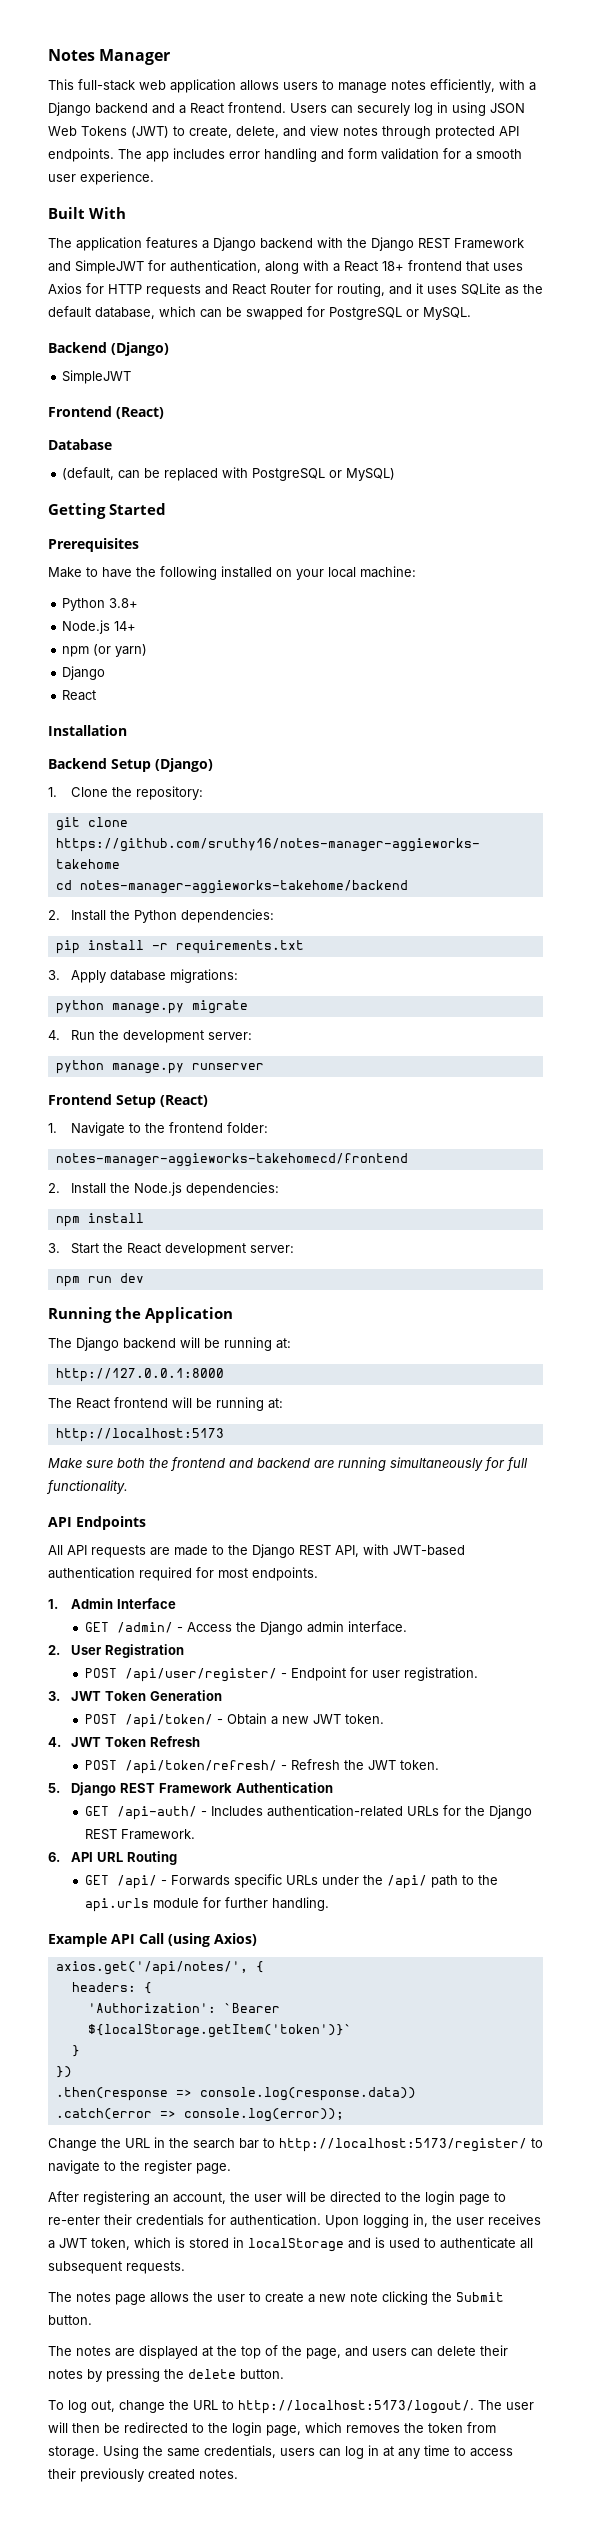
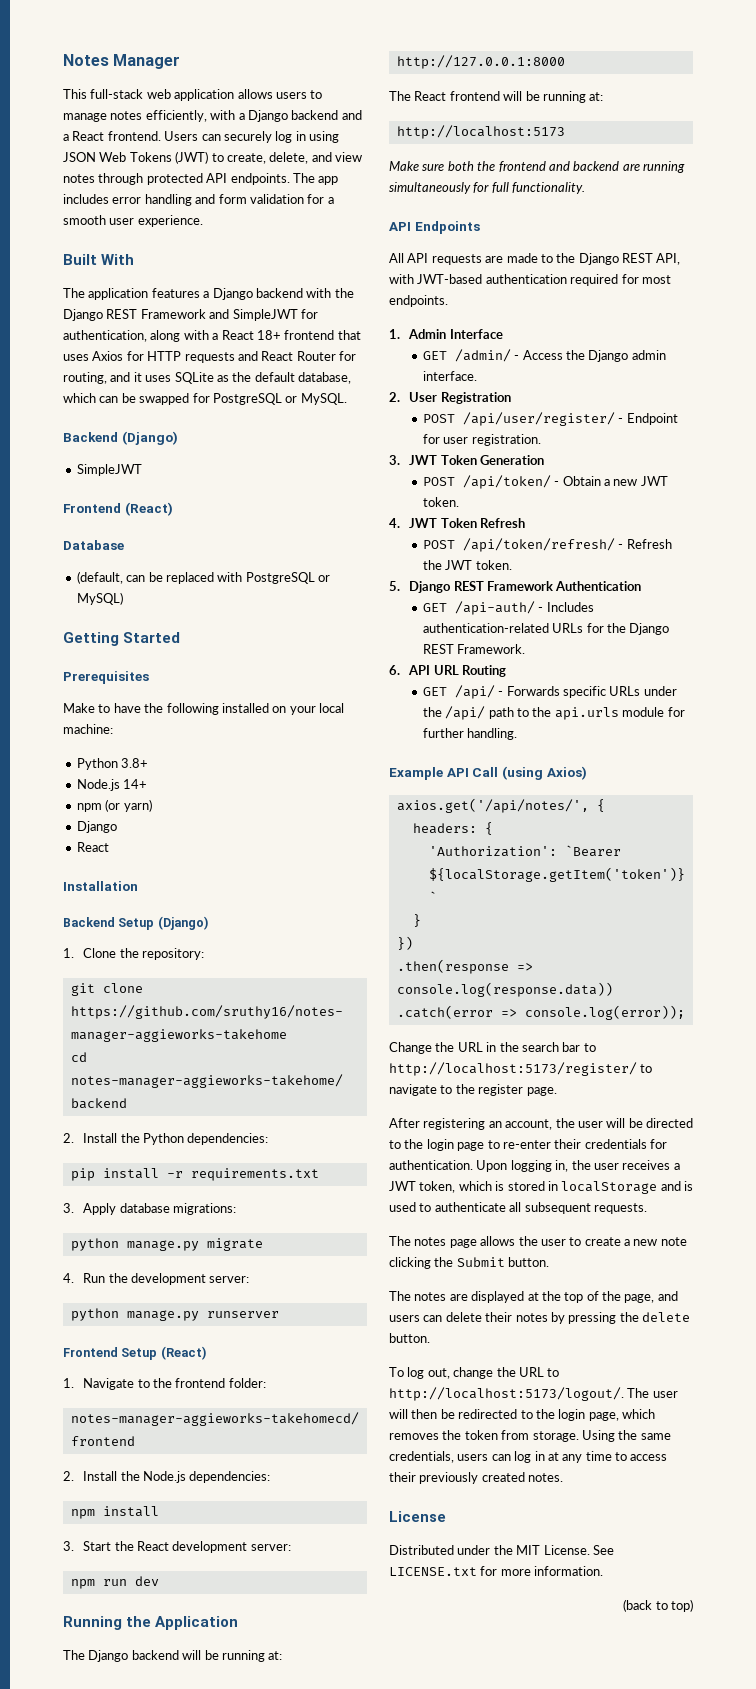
(238, 2474) none -> [389,1511,446,1522] [389,1545,614,1555] [389,1566,604,1576] [623,1599,693,1612] // License // Distributed under the MIT License. See LICENSE.txt for more information. // (back to top)

